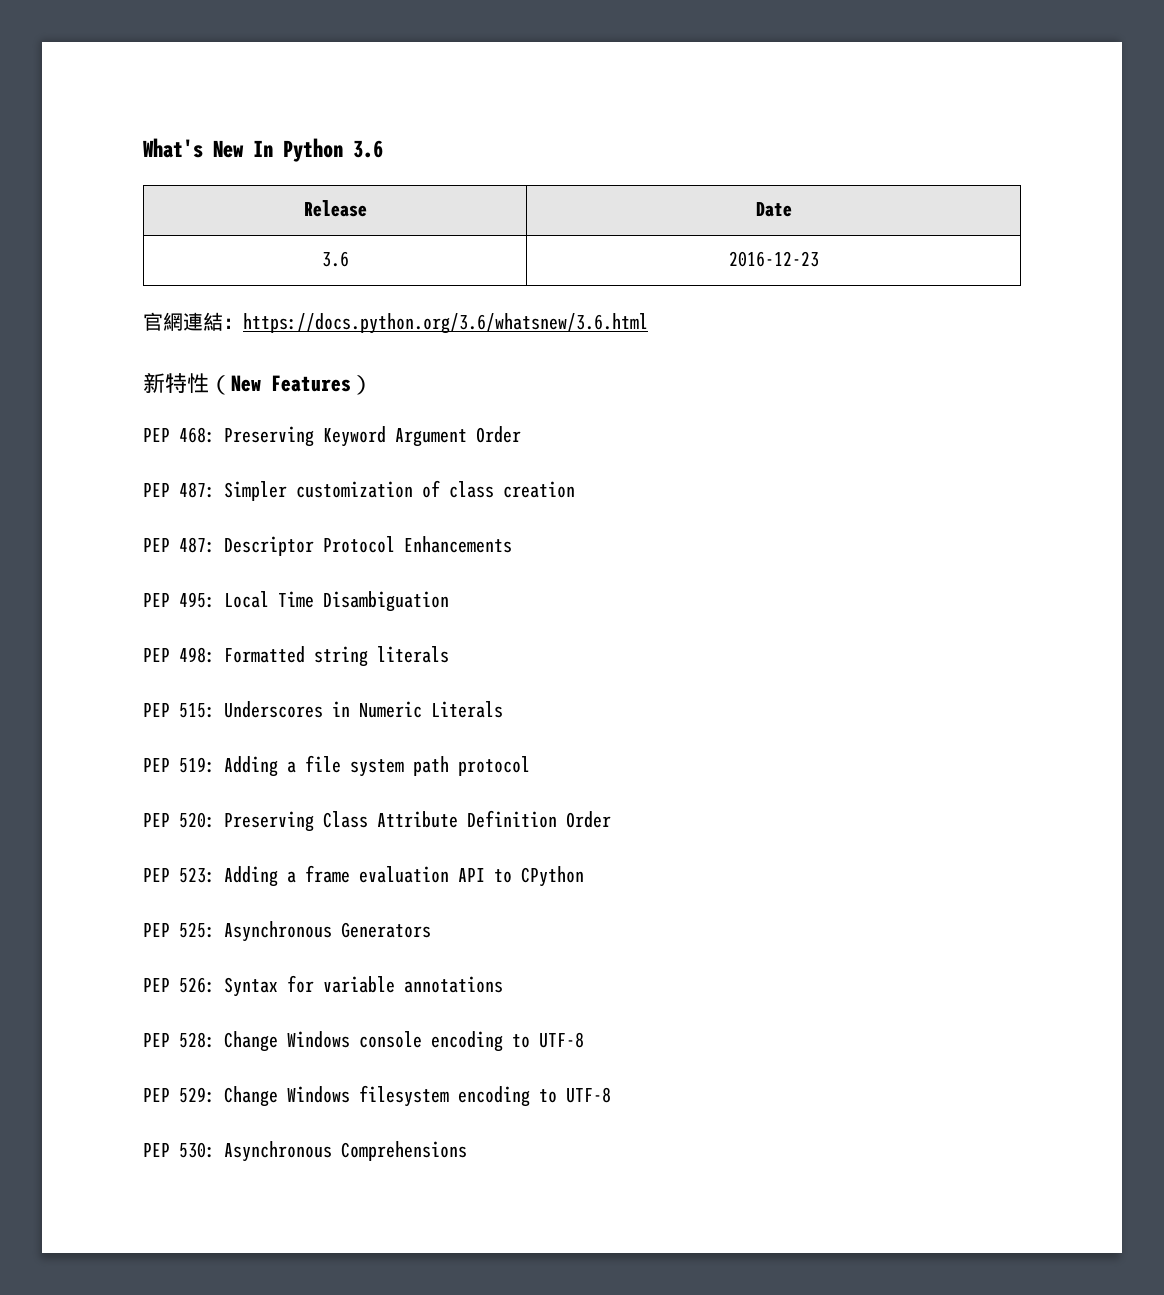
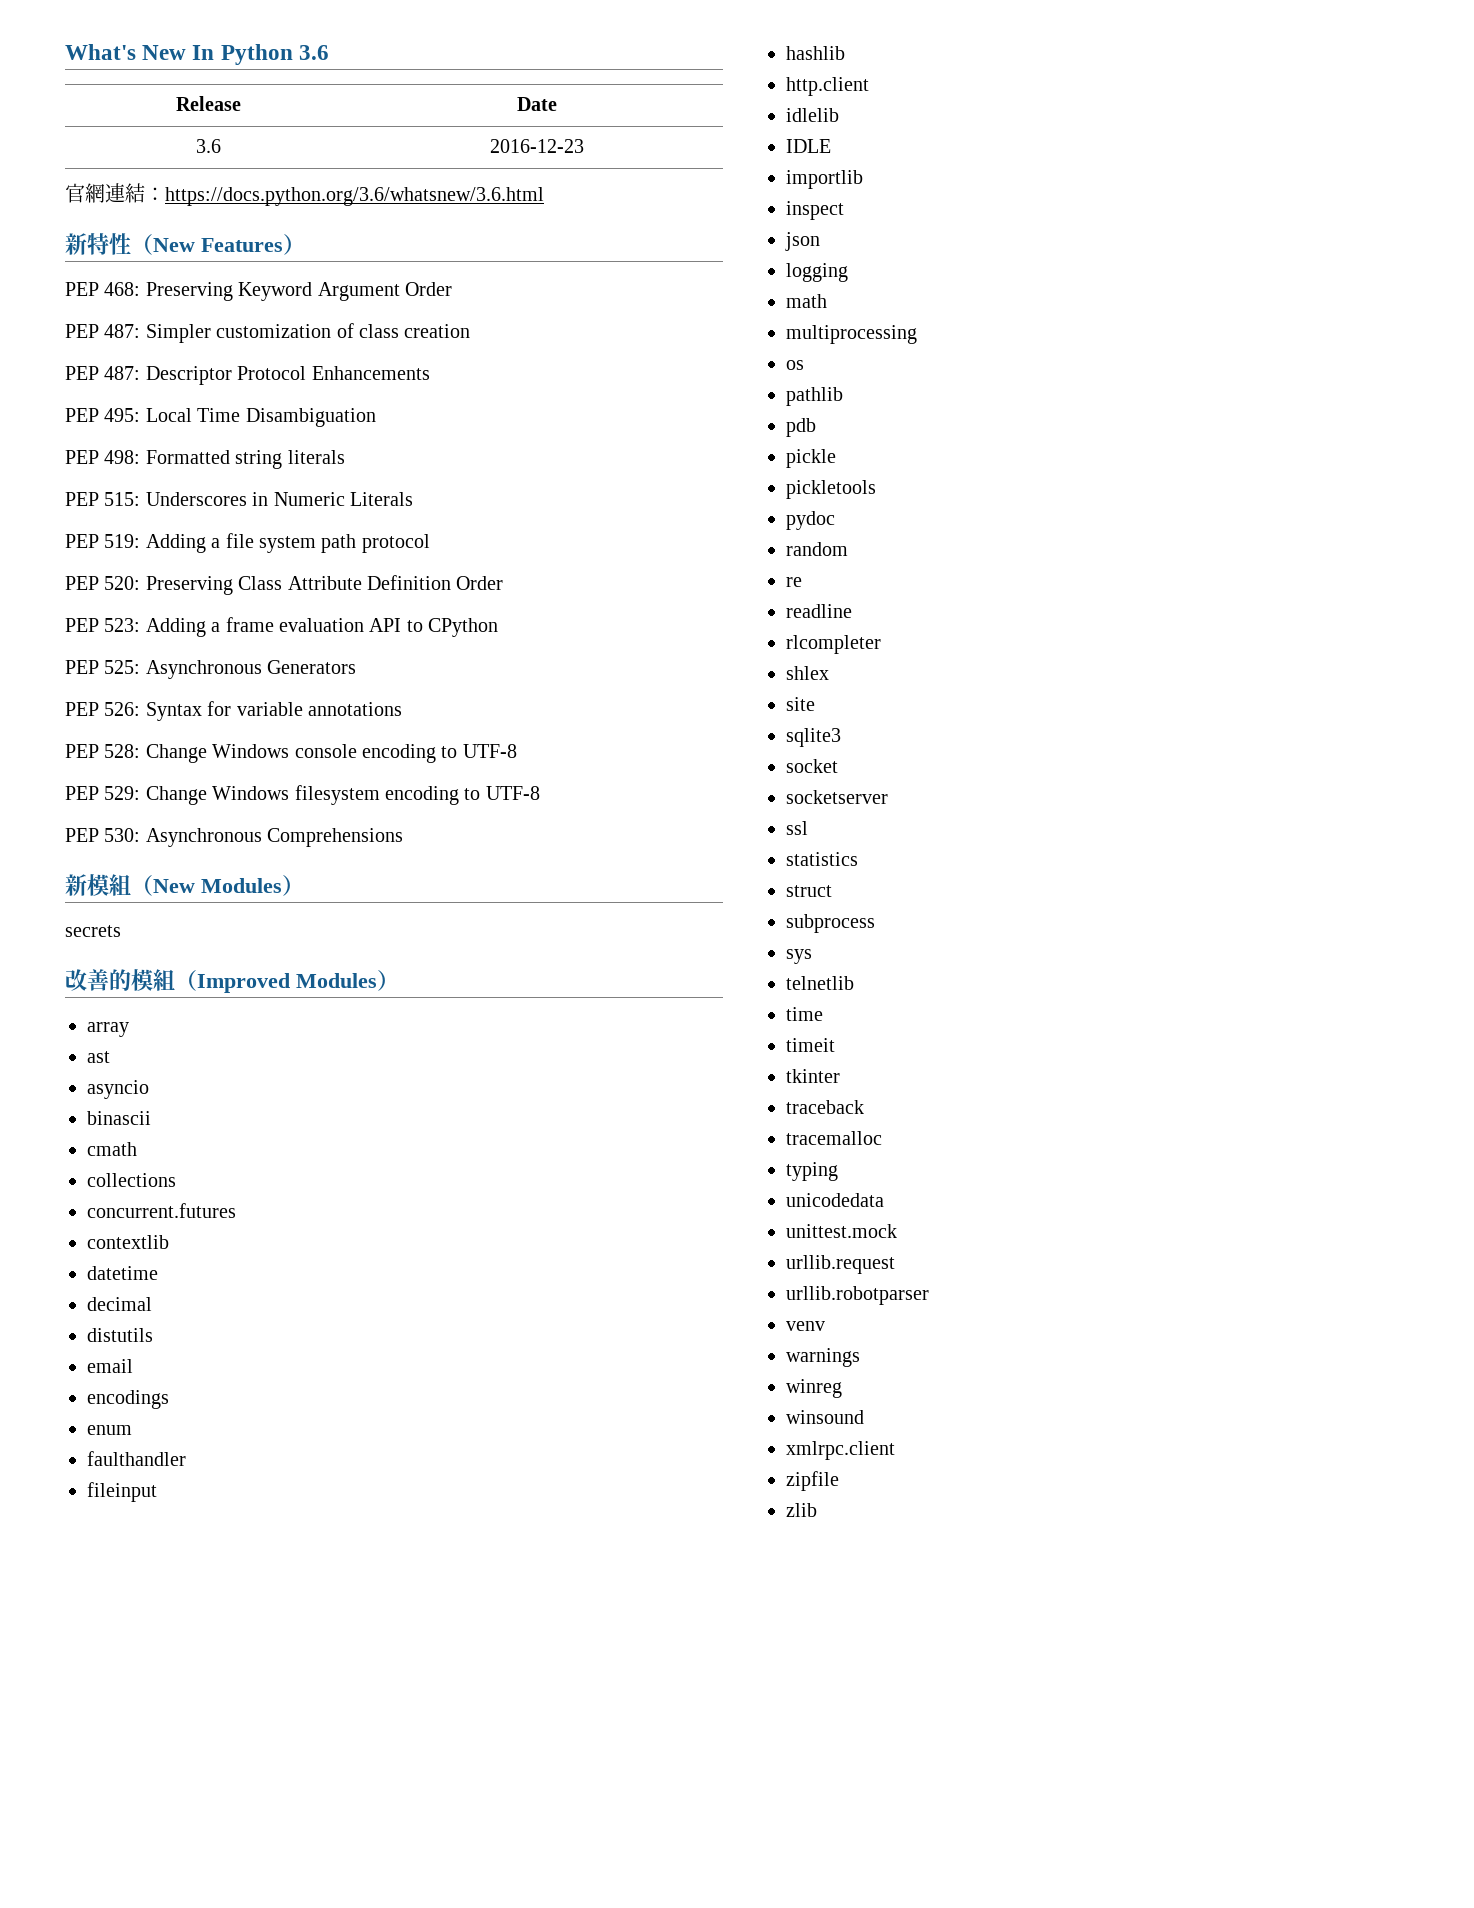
(467, 1151) none -> [65,874,304,896] [65,925,121,937] [65,969,399,993] [87,1022,129,1037] [87,1051,110,1063] [87,1080,149,1099] [87,1111,151,1125] [87,1142,137,1156] [87,1173,176,1187] [87,1203,236,1218] [87,1235,169,1249] [87,1266,158,1280] [87,1297,152,1311] [87,1328,153,1342] [87,1359,133,1373] [87,1390,169,1409] [87,1425,132,1435] [87,1451,186,1466] [87,1482,157,1502] [786,46,845,60] [786,77,869,96] [786,108,839,122] [786,139,831,153] [786,170,863,189] [786,201,844,220] [785,232,820,251] [786,263,848,282] [786,294,827,308] [786,325,917,344] [786,360,804,370] [786,387,843,406] [786,418,816,437] [786,449,836,468] [786,480,876,499] [786,511,835,530] [786,542,848,556] [786,577,802,587] [786,604,852,618] [786,635,881,654] [786,666,829,680] [786,697,815,711] [786,728,841,747] [786,759,838,773] [786,790,888,804] [786,821,808,835] [786,852,858,866] [786,885,832,897] [786,914,875,933] [786,949,812,964] [786,976,854,990] [786,1007,823,1021] [786,1038,835,1052] [786,1069,840,1083] [786,1100,864,1114] [786,1131,882,1145] [786,1162,838,1181] [786,1193,884,1207] [786,1224,897,1238] [786,1255,895,1274] [786,1286,929,1305] [786,1321,825,1331] [786,1348,860,1367] [786,1379,842,1398] [786,1410,864,1424] [786,1441,895,1460] [786,1471,839,1491] [786,1503,817,1517] // 新模組（New Modules） // secrets // 改善的模組（Improved Modules） // array // ast // asyncio // binascii // cmath // collections // concurrent.futures // contextlib // datetime // decimal // distutils // email // encodings // enum // faulthandler // fileinput // hashlib // http.client // idlelib // IDLE // importlib // inspect // json // logging // math // multiprocessing // os // pathlib // pdb // pickle // pickletools // pydoc // random // re // readline // rlcompleter // shlex // site // sqlite3 // socket // socketserver // ssl // statistics // struct // subprocess // sys // telnetlib // time // timeit // tkinter // traceback // tracemalloc // typing // unicodedata // unittest.mock // urllib.request // urllib.robotparser // venv // warnings // winreg // winsound // xmlrpc.client // zipfile // zlib

